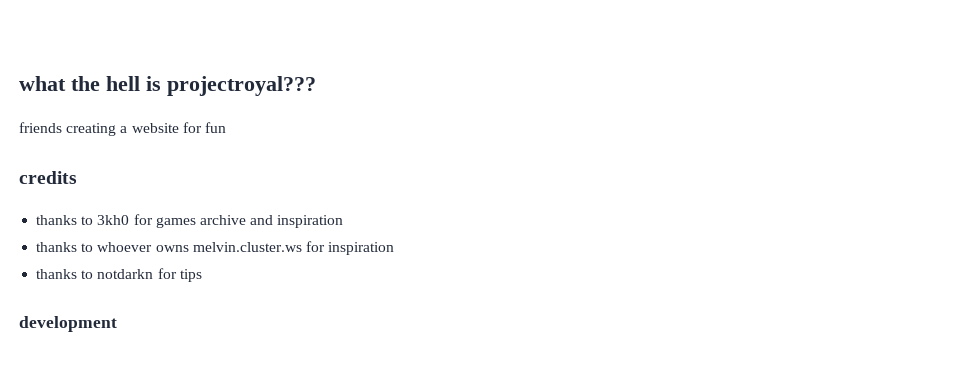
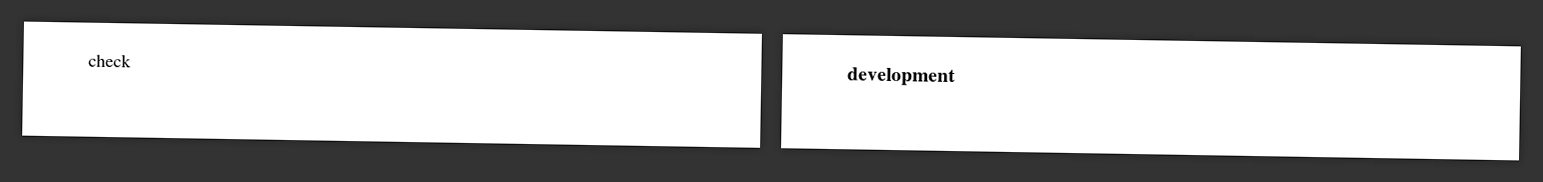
[19,76,316,96] [19,122,226,136] [19,171,77,184] [36,214,344,228] [36,241,395,255] [36,268,202,282] what the hell is projectroyal??? // friends creating a website for fun // credits // thanks to 3kh0 for games archive and inspiration // thanks to whoever owns melvin.cluster.ws for inspiration // thanks to notdarkn for tips -> [88,53,132,68] check

